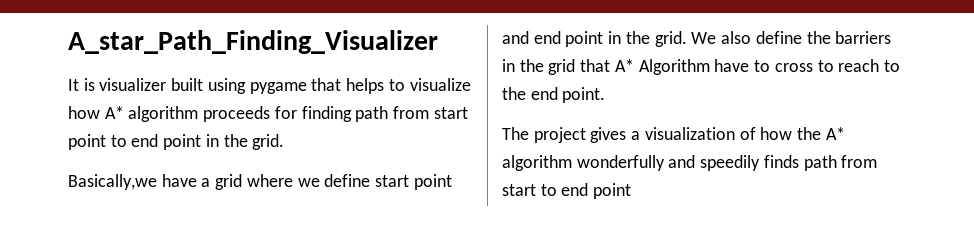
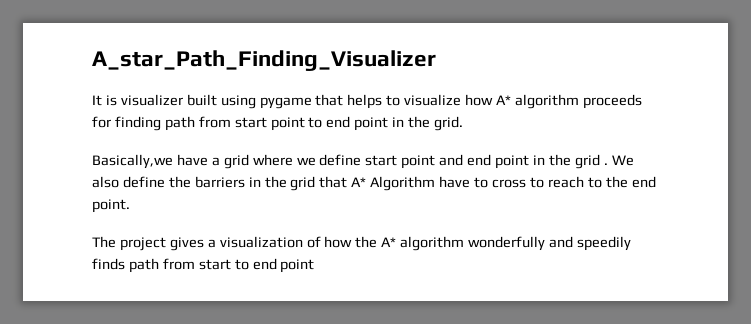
[654,31,687,47] grid. -> [574,154,608,169] grid .

